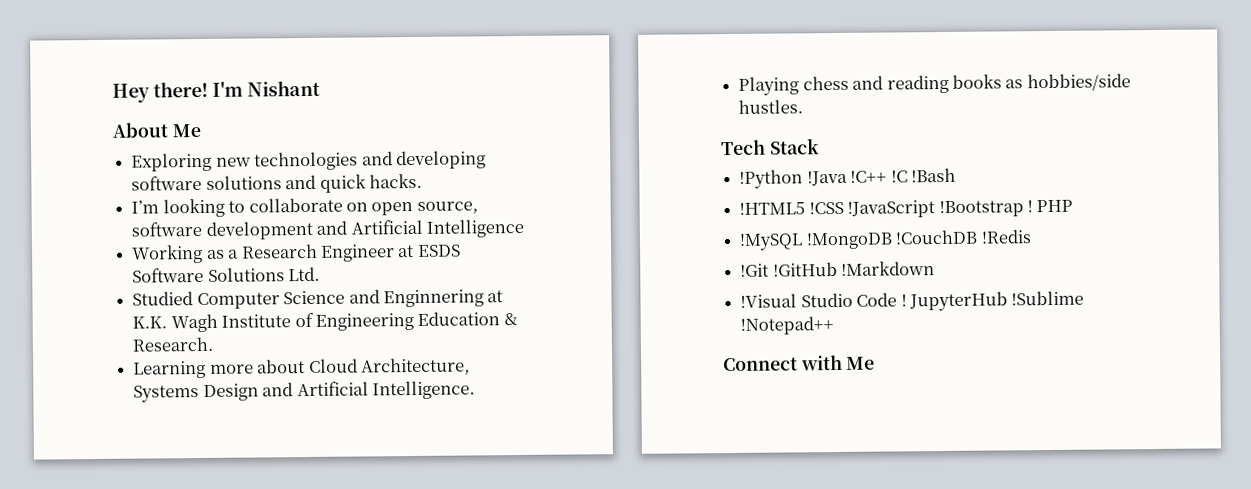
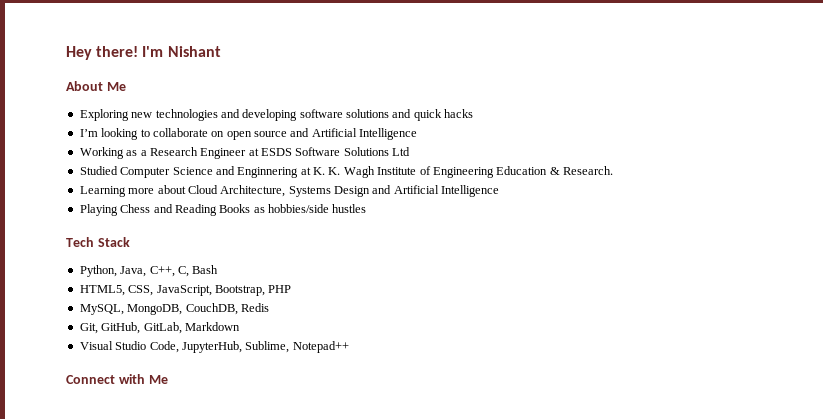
[368,173,422,189] hacks. -> [444,109,474,118] hacks
[416,201,478,214] [131,220,313,240] source, software development -> [254,131,287,137] source
[288,266,321,282] Ltd. -> [392,147,411,156] Ltd
[132,316,168,329] K.K. -> [313,167,341,175] K. K.
[371,380,475,400] Intelligence. -> [441,185,500,197] Intelligence
[802,74,1002,94] chess and reading books -> [120,204,251,216] Chess and Reading Books
[738,99,804,114] hustles. -> [332,204,367,213] hustles
[739,167,956,189] [739,199,1074,218] [739,229,1032,251] [740,261,936,277] [740,290,1085,312] [740,316,835,335] !Python !Java !C++ !C !Bash // !HTML5 !CSS !JavaScript !Bootstrap ! PHP // !MySQL !MongoDB !CouchDB !Redis // !Git !GitHub !Markdown // !Visual Studio Code ! JupyterHub !Sublime !Notepad++ -> [79,265,219,277] [79,285,292,296] [79,303,269,315] [79,322,240,334] [79,341,349,353] Python, Java, C++, C, Bash // HTML5, CSS, JavaScript, Bootstrap, PHP // MySQL, MongoDB, CouchDB, Redis // Git, GitHub, GitLab, Markdown // Visual Studio Code, JupyterHub, Sublime, Notepad++

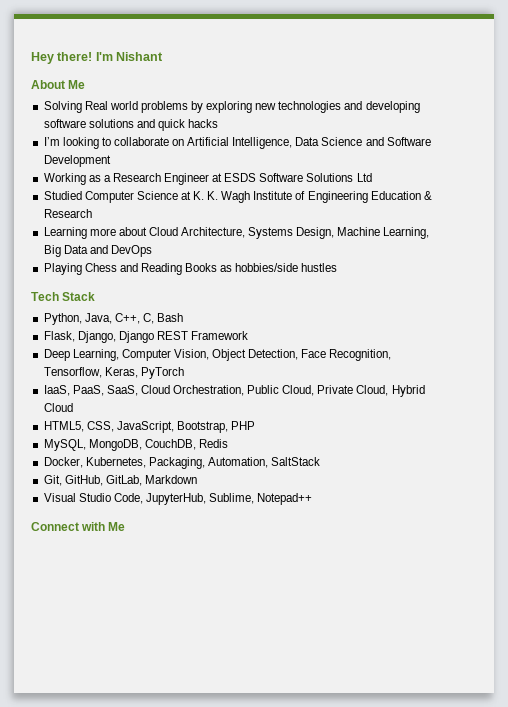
[79,109,129,121] Exploring -> [43,101,253,113] Solving Real world problems by exploring
[226,128,418,140] open source and Artificial Intelligence -> [187,137,431,149] [43,155,111,167] Artificial Intelligence, Data Science and Software Development
[215,166,299,178] and Enginnering -> (178, 195) none
[563,166,613,175] Research. -> [43,209,92,218] Research
[334,185,500,197] Design and Artificial Intelligence -> [296,227,430,239] [43,245,152,257] Design, Machine Learning, Big Data and DevOps
(219, 269) none -> [43,331,249,343] [43,349,392,361] [43,367,184,379] [43,385,425,397] [43,403,73,412] // Flask, Django, Django REST Framework // Deep Learning, Computer Vision, Object Detection, Face Recognition, Tensorflow, Keras, PyTorch // IaaS, PaaS, SaaS, Cloud Orchestration, Public Cloud, Private Cloud, Hybrid Cloud
(269, 307) none -> [43,457,321,469] // Docker, Kubernetes, Packaging, Automation, SaltStack

